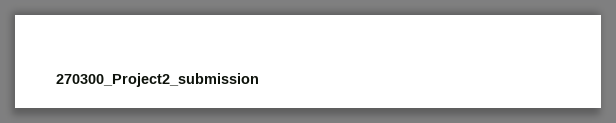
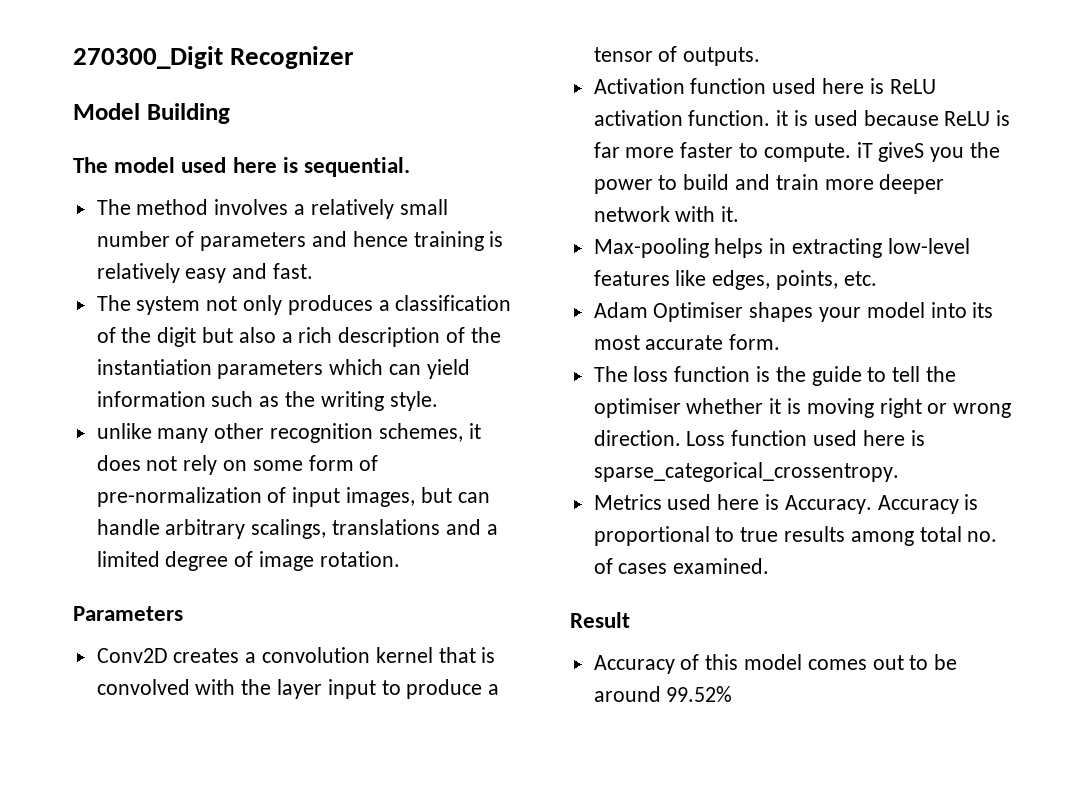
[56,73,259,87] 270300_Project2_submission -> [73,46,355,69] [73,103,230,124] [73,157,411,177] [96,199,448,219] [96,231,504,251] [96,263,314,283] [96,295,512,315] [96,327,501,347] [96,359,470,379] [96,391,438,411] [96,423,481,443] [96,455,379,475] [96,487,490,507] [96,519,498,539] [96,551,400,571] [73,606,183,621] [96,647,496,663] [96,679,500,699] [593,46,761,66] [593,78,936,94] [593,110,1011,126] [593,142,1001,162] [593,174,945,194] [593,206,740,222] [593,238,970,258] [593,270,877,290] [593,302,994,322] [593,334,781,350] [593,366,957,386] [593,398,1012,418] [593,430,925,446] [593,462,899,482] [593,494,979,514] [593,526,998,546] [593,558,770,574] [570,612,630,628] [593,654,958,674] [593,686,733,702] 270300_Digit Recognizer // Model Building // The model used here is sequential. // The method involves a relatively small number of parameters and hence training is relatively easy and fast. // The system not only produces a classification of the digit but also a rich description of the instantiation parameters which can yield information such as the writing style. // unlike many other recognition schemes, it does not rely on some form of pre-normalization of input images, but can handle arbitrary scalings, translations and a limited degree of image rotation. // Parameters // Conv2D creates a convolution kernel that is convolved with the layer input to produce a tensor of outputs. // Activation function used here is ReLU activation function. it is used because ReLU is far more faster to compute. iT giveS you the power to build and train more deeper network with it. // Max-pooling helps in extracting low-level features like edges, points, etc. // Adam Optimiser shapes your model into its most accurate form. // The loss function is the guide to tell the optimiser whether it is moving right or wrong direction. Loss function used here is sparse_categorical_crossentropy. // Metrics used here is Accuracy. Accuracy is proportional to true results among total no. of cases examined. // Result // Accuracy of this model comes out to be around 99.52%

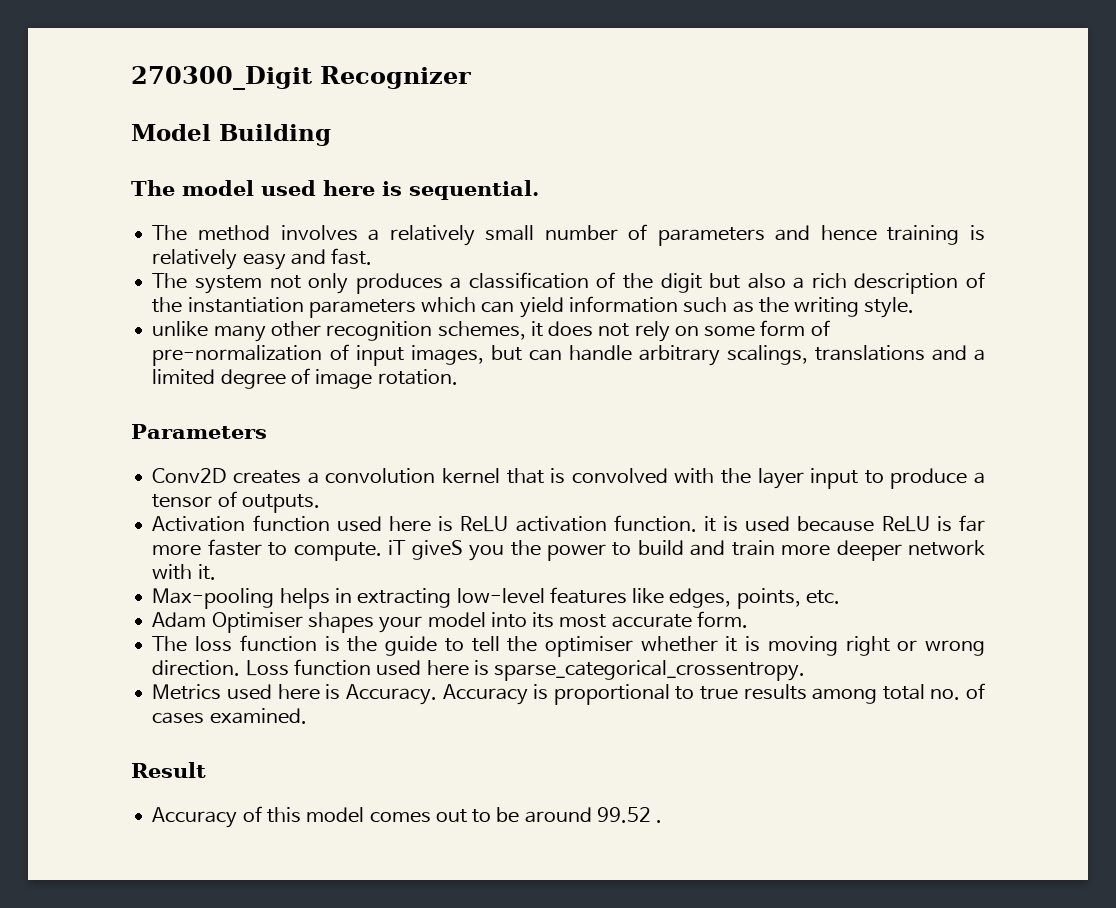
[666,686,733,702] 99.52% -> [596,807,663,823] 99.52 .

